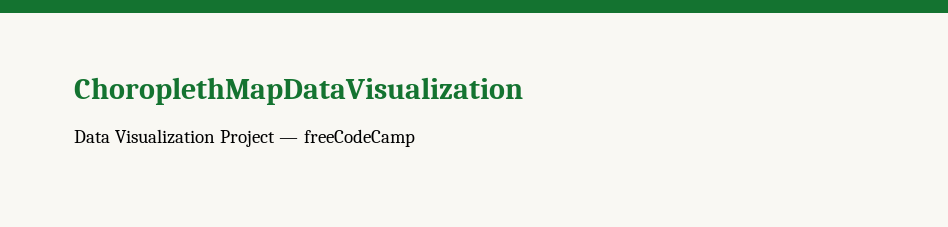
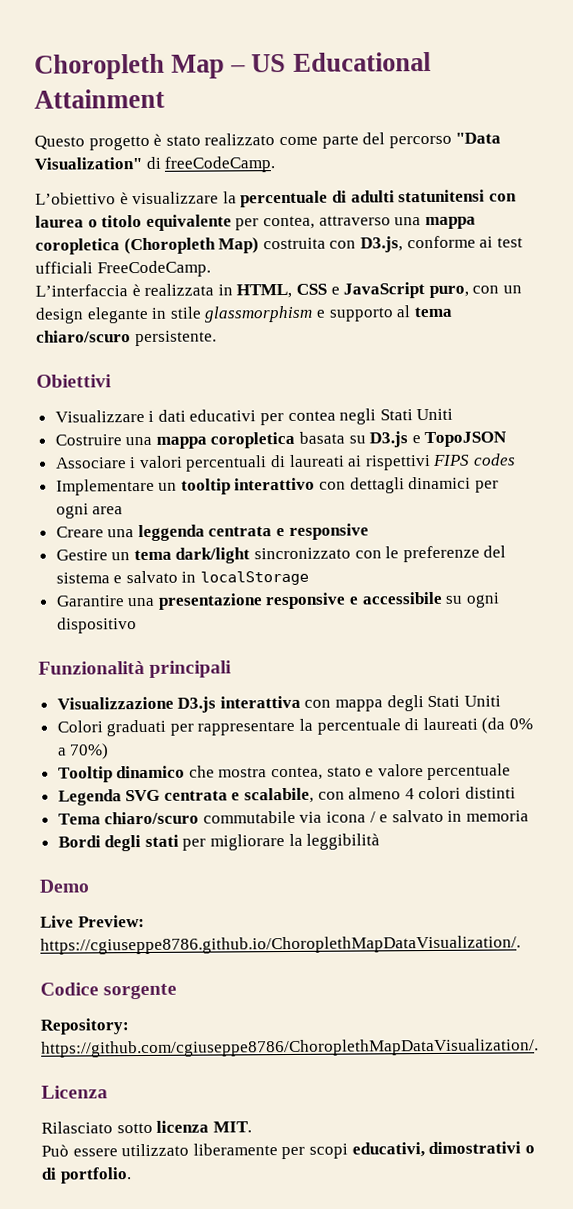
[74,77,523,105] [74,129,415,147] ChoroplethMapDataVisualization // Data Visualization Project — freeCodeCamp -> [34,51,431,80] [34,88,165,109] [34,132,502,151] [34,156,276,173] [35,189,517,208] [35,214,476,231] [35,235,523,255] [35,260,211,278] [35,282,522,299] [35,305,452,324] [36,330,217,347] [36,374,112,388] [54,408,454,426] [54,431,508,449] [54,453,517,472] [55,476,499,496] [55,503,124,519] [55,523,369,542] [55,545,507,564] [55,570,310,586] [55,591,500,610] [56,617,137,634] [38,660,233,678] [56,695,501,713] [56,717,534,737] [56,743,110,760] [57,763,512,783] [57,786,517,806] [57,809,530,825] [57,833,381,852] [39,879,90,893] [40,915,145,928] [40,935,521,955] [40,982,178,1000] [40,1018,129,1035] [41,1038,539,1058] [41,1085,108,1099] [41,1120,252,1134] [41,1141,535,1160] [41,1167,132,1184] Choropleth Map – US Educational Attainment // Questo progetto è stato realizzato come parte del percorso "Data Visualization" di freeCodeCamp. // L’obiettivo è visualizzare la percentuale di adulti statunitensi con laurea o titolo equivalente per contea, attraverso una mappa coropletica (Choropleth Map) costruita con D3.js, conforme ai test ufficiali FreeCodeCamp. // L’interfaccia è realizzata in HTML, CSS e JavaScript puro, con un design elegante in stile glassmorphism e supporto al tema chiaro/scuro persistente. // Obiettivi // Visualizzare i dati educativi per contea negli Stati Uniti // Costruire una mappa coropletica basata su D3.js e TopoJSON // Associare i valori percentuali di laureati ai rispettivi FIPS codes // Implementare un tooltip interattivo con dettagli dinamici per ogni area // Creare una leggenda centrata e responsive // Gestire un tema dark/light sincronizzato con le preferenze del sistema e salvato in localStorage // Garantire una presentazione responsive e accessibile su ogni dispositivo // Funzionalità principali // Visualizzazione D3.js interattiva con mappa degli Stati Uniti // Colori graduati per rappresentare la percentuale di laureati (da 0% a 70%) // Tooltip dinamico che mostra contea, stato e valore percentuale // Legenda SVG centrata e scalabile, con almeno 4 colori distinti // Tema chiaro/scuro commutabile via icona / e salvato in memoria // Bordi degli stati per migliorare la leggibilità // Demo // Live Preview: https://cgiuseppe8786.github.io/ChoroplethMapDataVisualization/. // Codice sorgente // Repository: https://github.com/cgiuseppe8786/ChoroplethMapDataVisualization/. // Licenza // Rilasciato sotto licenza MIT. // Può essere utilizzato liberamente per scopi educativi, dimostrativi o di portfolio.

